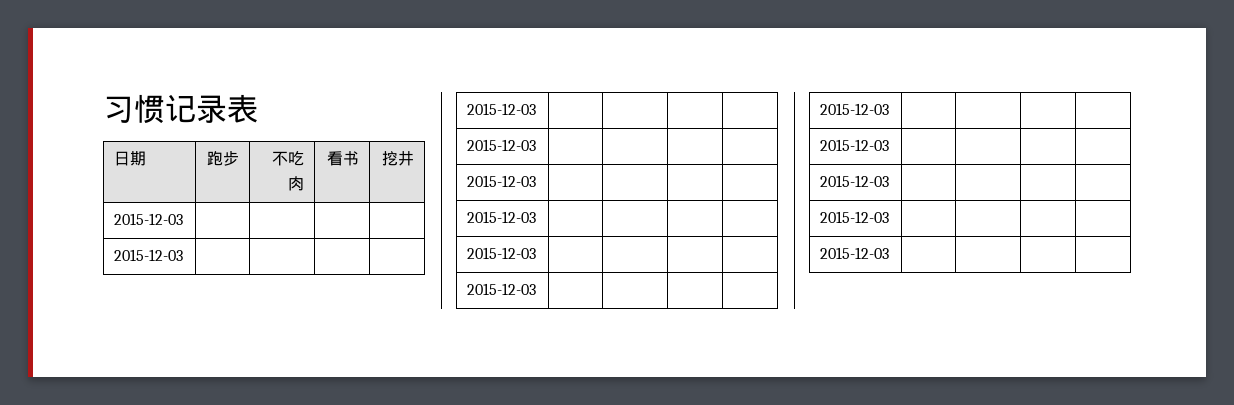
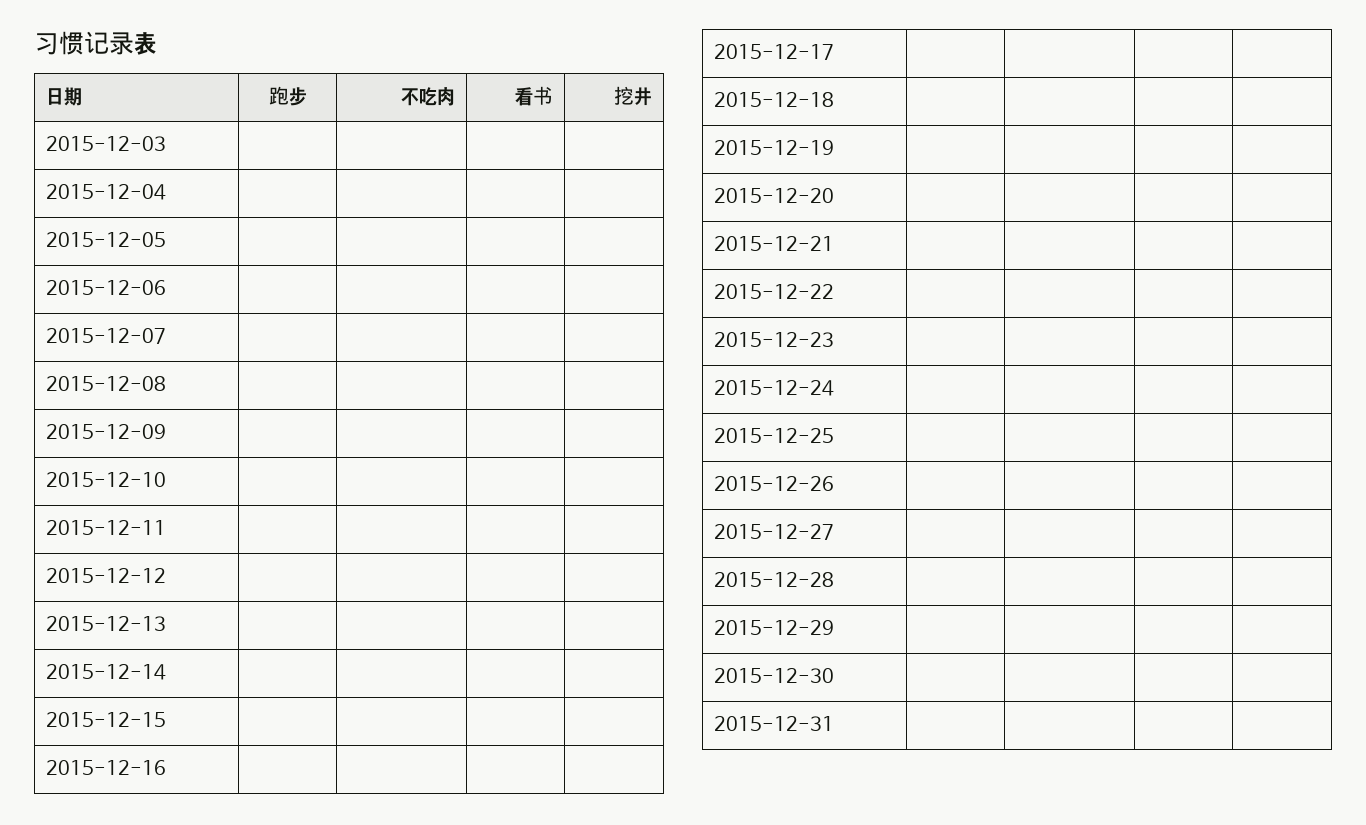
[114,249,184,261] [467,103,537,115] [467,139,537,151] [467,175,537,187] [467,211,537,223] [467,247,537,259] [467,283,537,295] [820,103,890,115] [820,139,890,151] [820,175,890,187] [820,211,890,223] [820,247,890,259] 2015-12-03 | | | | // 2015-12-03 | | | | // 2015-12-03 | | | | // 2015-12-03 | | | | // 2015-12-03 | | | | // 2015-12-03 | | | | // 2015-12-03 | | | | // 2015-12-03 | | | | // 2015-12-03 | | | | // 2015-12-03 | | | | // 2015-12-03 | | | | // 2015-12-03 -> [45,184,166,200] [45,232,166,247] [45,280,166,295] [45,328,166,344] [45,376,166,391] [45,424,166,439] [45,472,166,487] [45,520,166,535] [45,568,166,583] [45,616,166,631] [45,664,166,680] [45,712,166,727] [45,760,166,775] [713,44,834,60] [713,92,834,107] [713,140,834,155] [713,188,834,203] [713,236,834,251] [713,284,834,299] [713,332,834,347] [713,380,834,396] [713,428,834,443] [713,476,834,491] [713,524,834,540] [713,572,834,587] [713,620,834,635] [713,668,834,683] [713,716,834,731] 2015-12-04 | | | | // 2015-12-05 | | | | // 2015-12-06 | | | | // 2015-12-07 | | | | // 2015-12-08 | | | | // 2015-12-09 | | | | // 2015-12-10 | | | | // 2015-12-11 | | | | // 2015-12-12 | | | | // 2015-12-13 | | | | // 2015-12-14 | | | | // 2015-12-15 | | | | // 2015-12-16 | | | | // 2015-12-17 | | | | // 2015-12-18 | | | | // 2015-12-19 | | | | // 2015-12-20 | | | | // 2015-12-21 | | | | // 2015-12-22 | | | | // 2015-12-23 | | | | // 2015-12-24 | | | | // 2015-12-25 | | | | // 2015-12-26 | | | | // 2015-12-27 | | | | // 2015-12-28 | | | | // 2015-12-29 | | | | // 2015-12-30 | | | | // 2015-12-31

